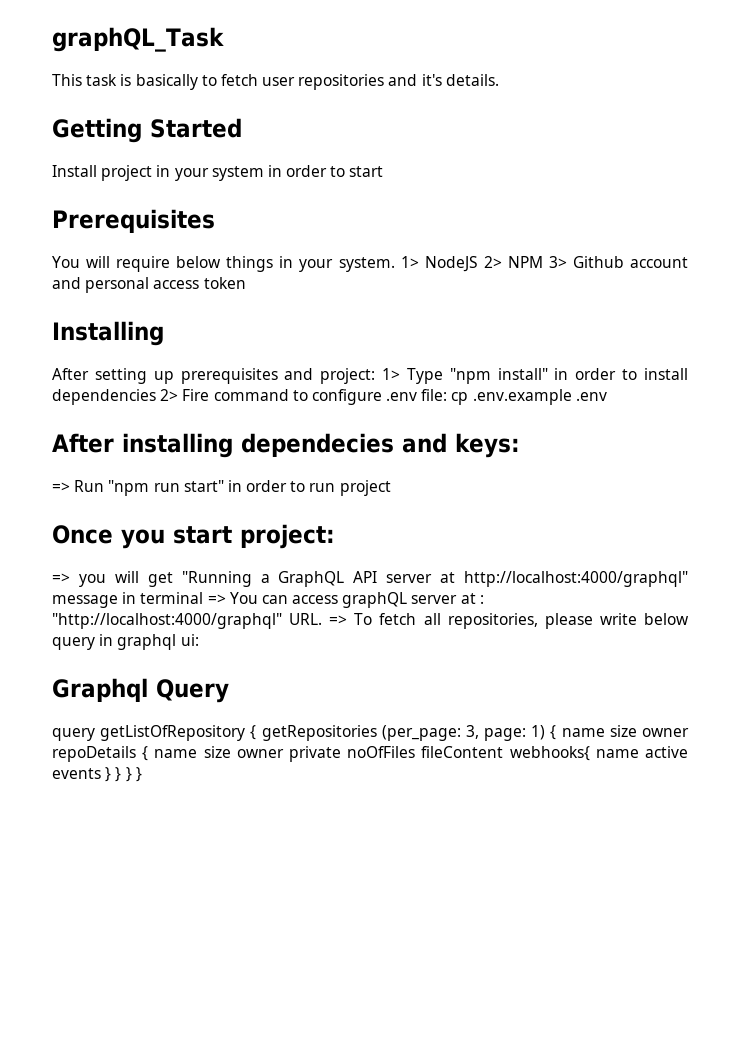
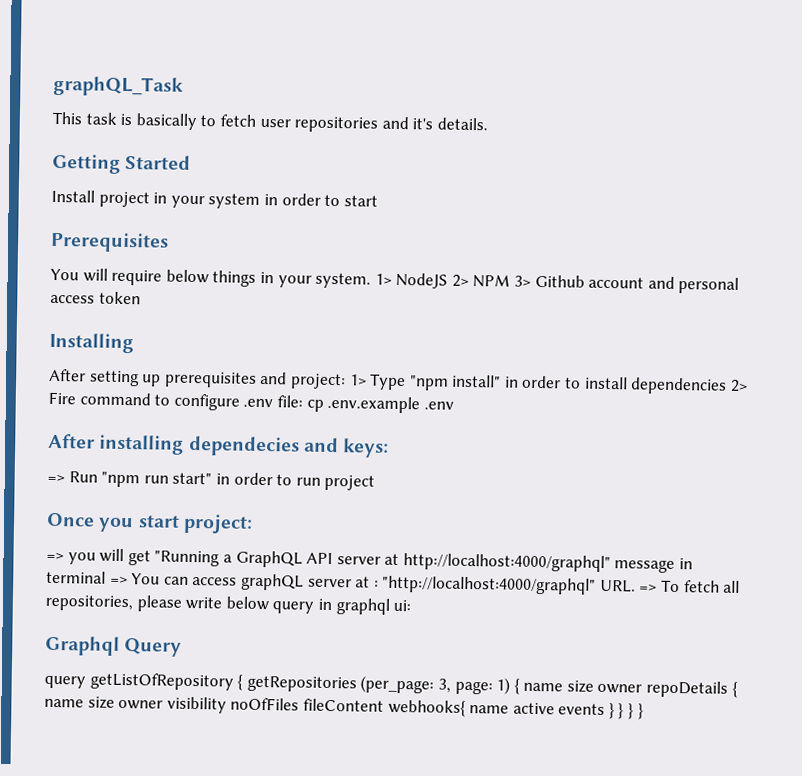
[289,746,341,762] private -> [166,696,227,714] visibility

